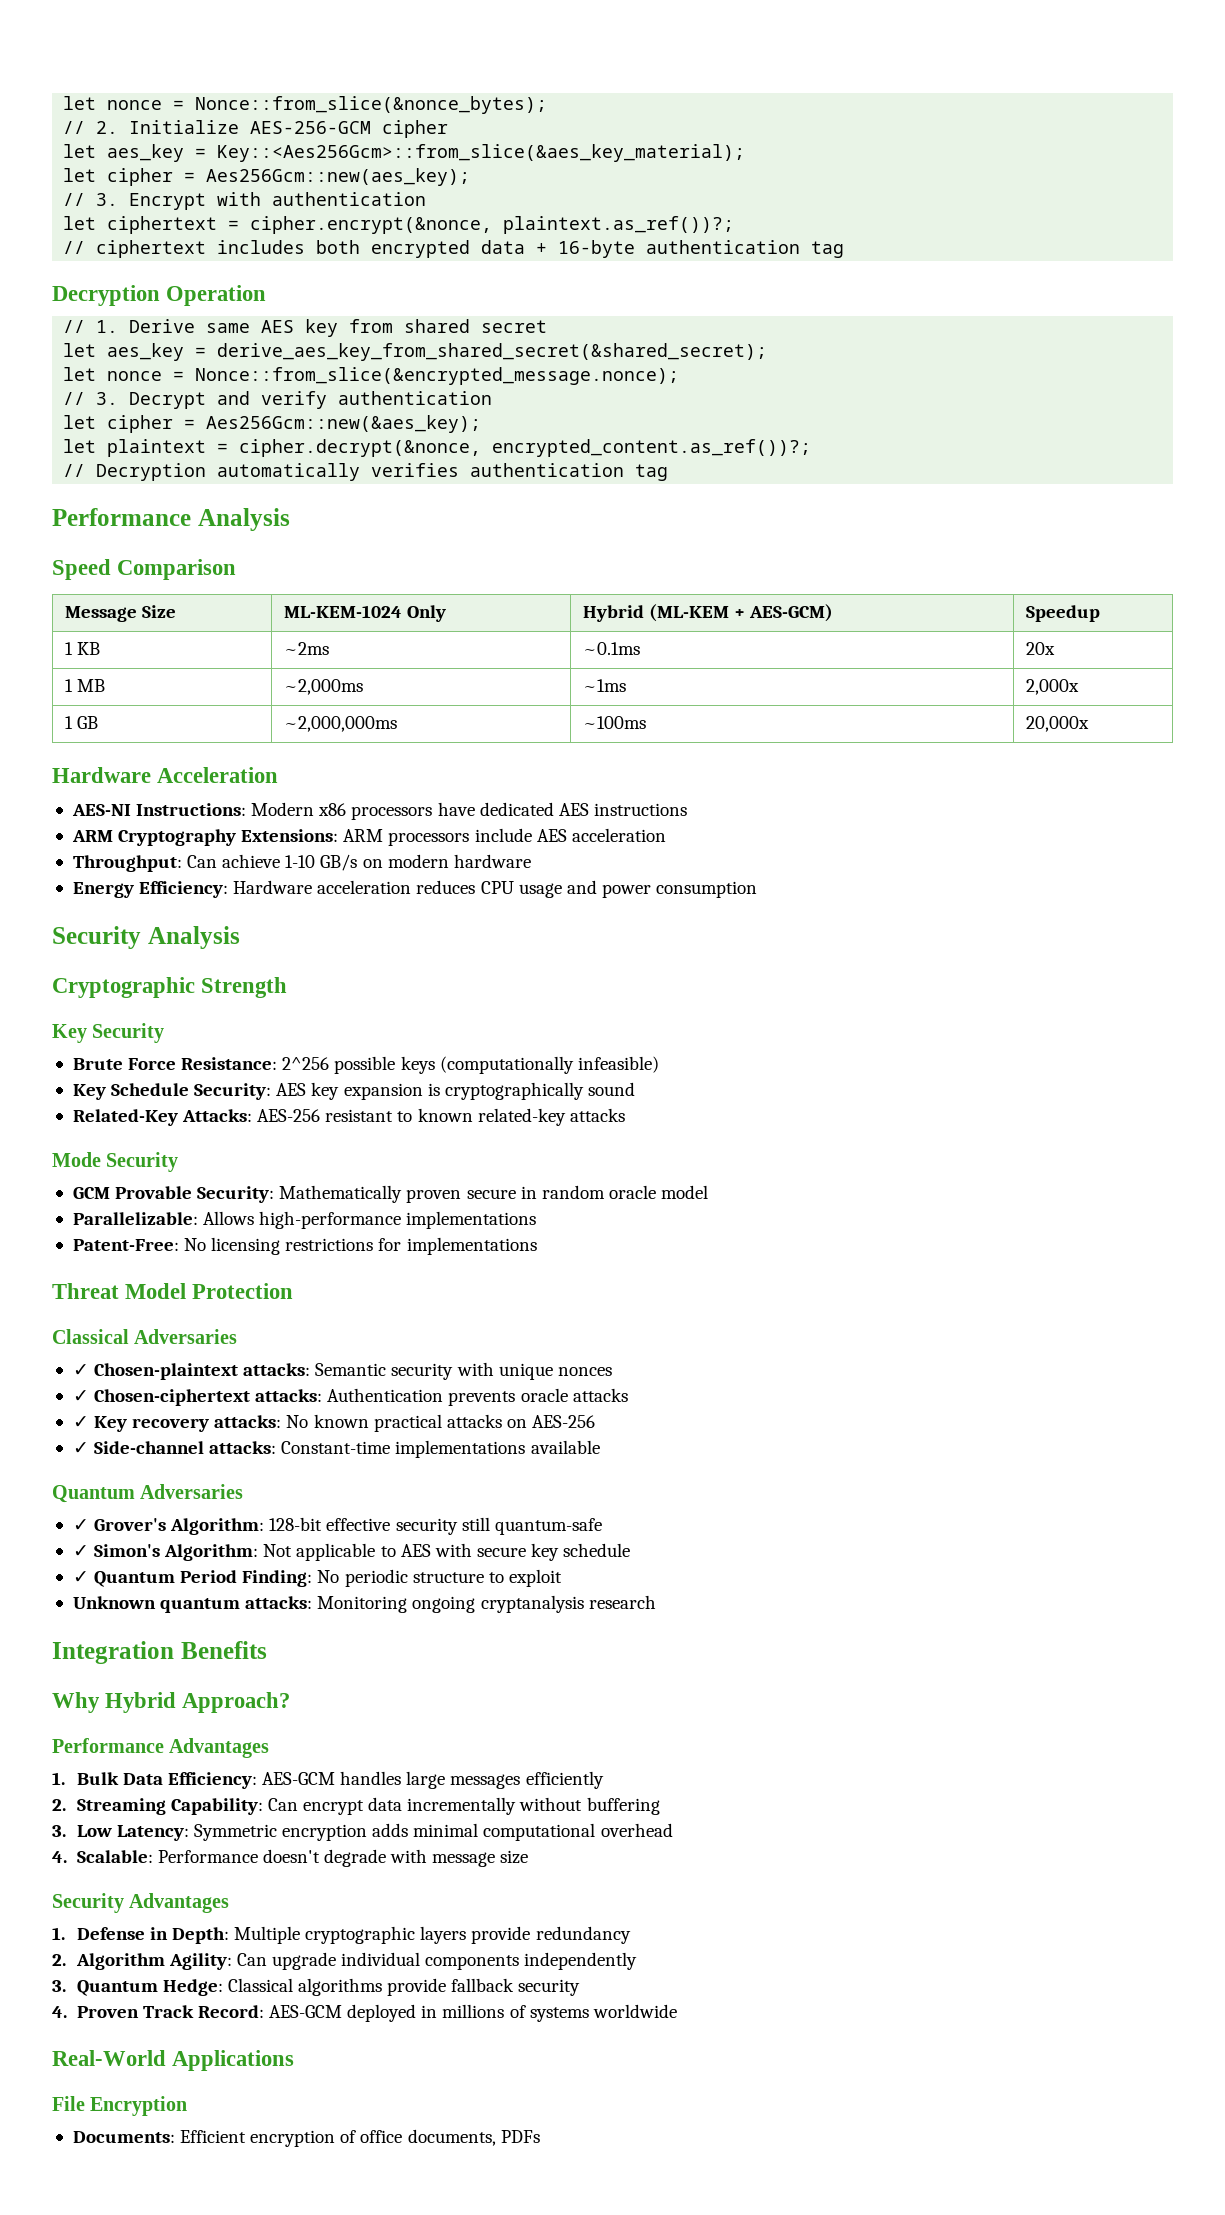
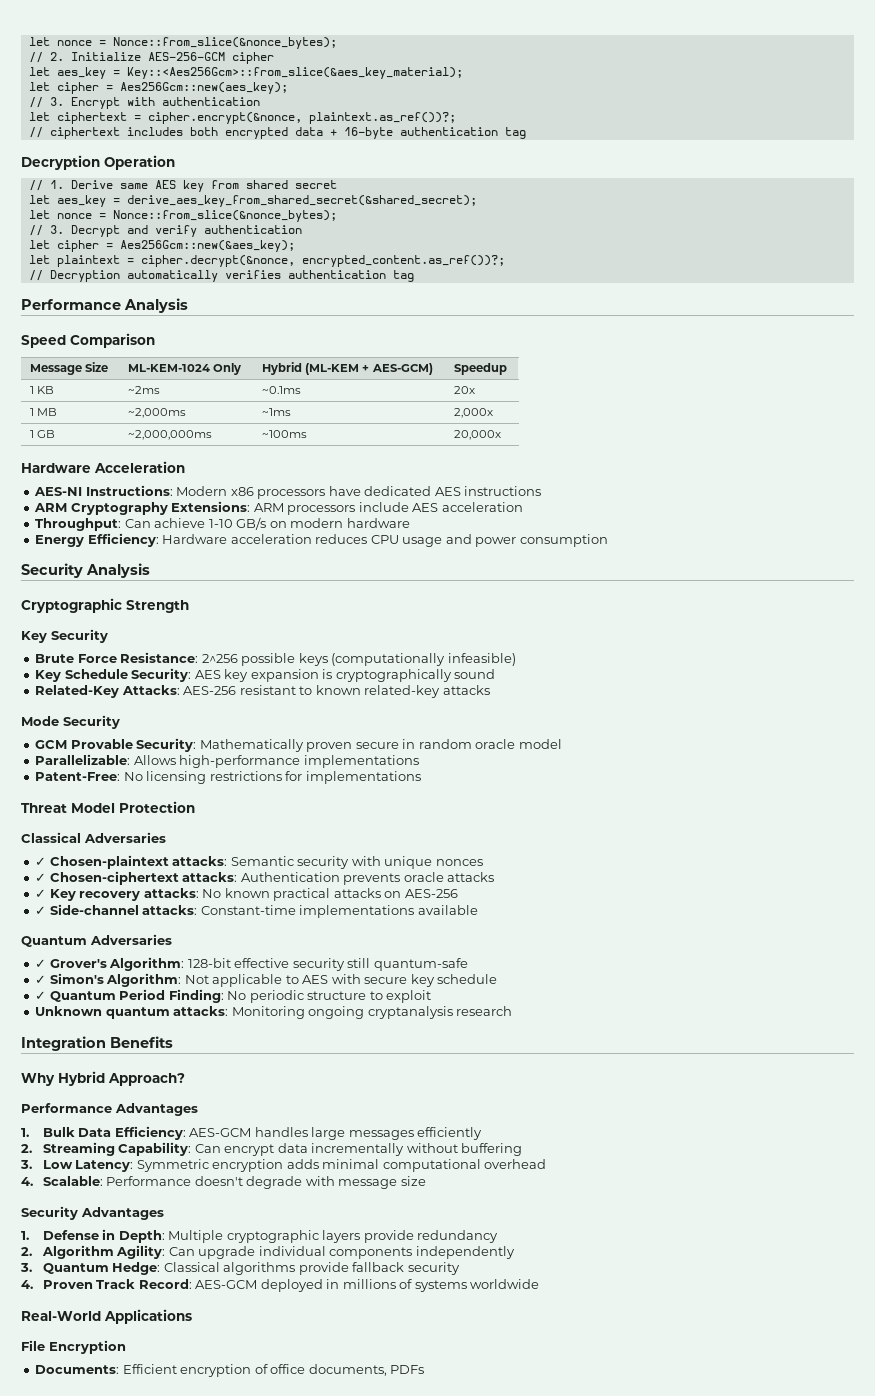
[195,367,680,385] Nonce::from_slice(&encrypted_message.nonce); -> [112,210,337,222] Nonce::from_slice(&nonce_bytes);

